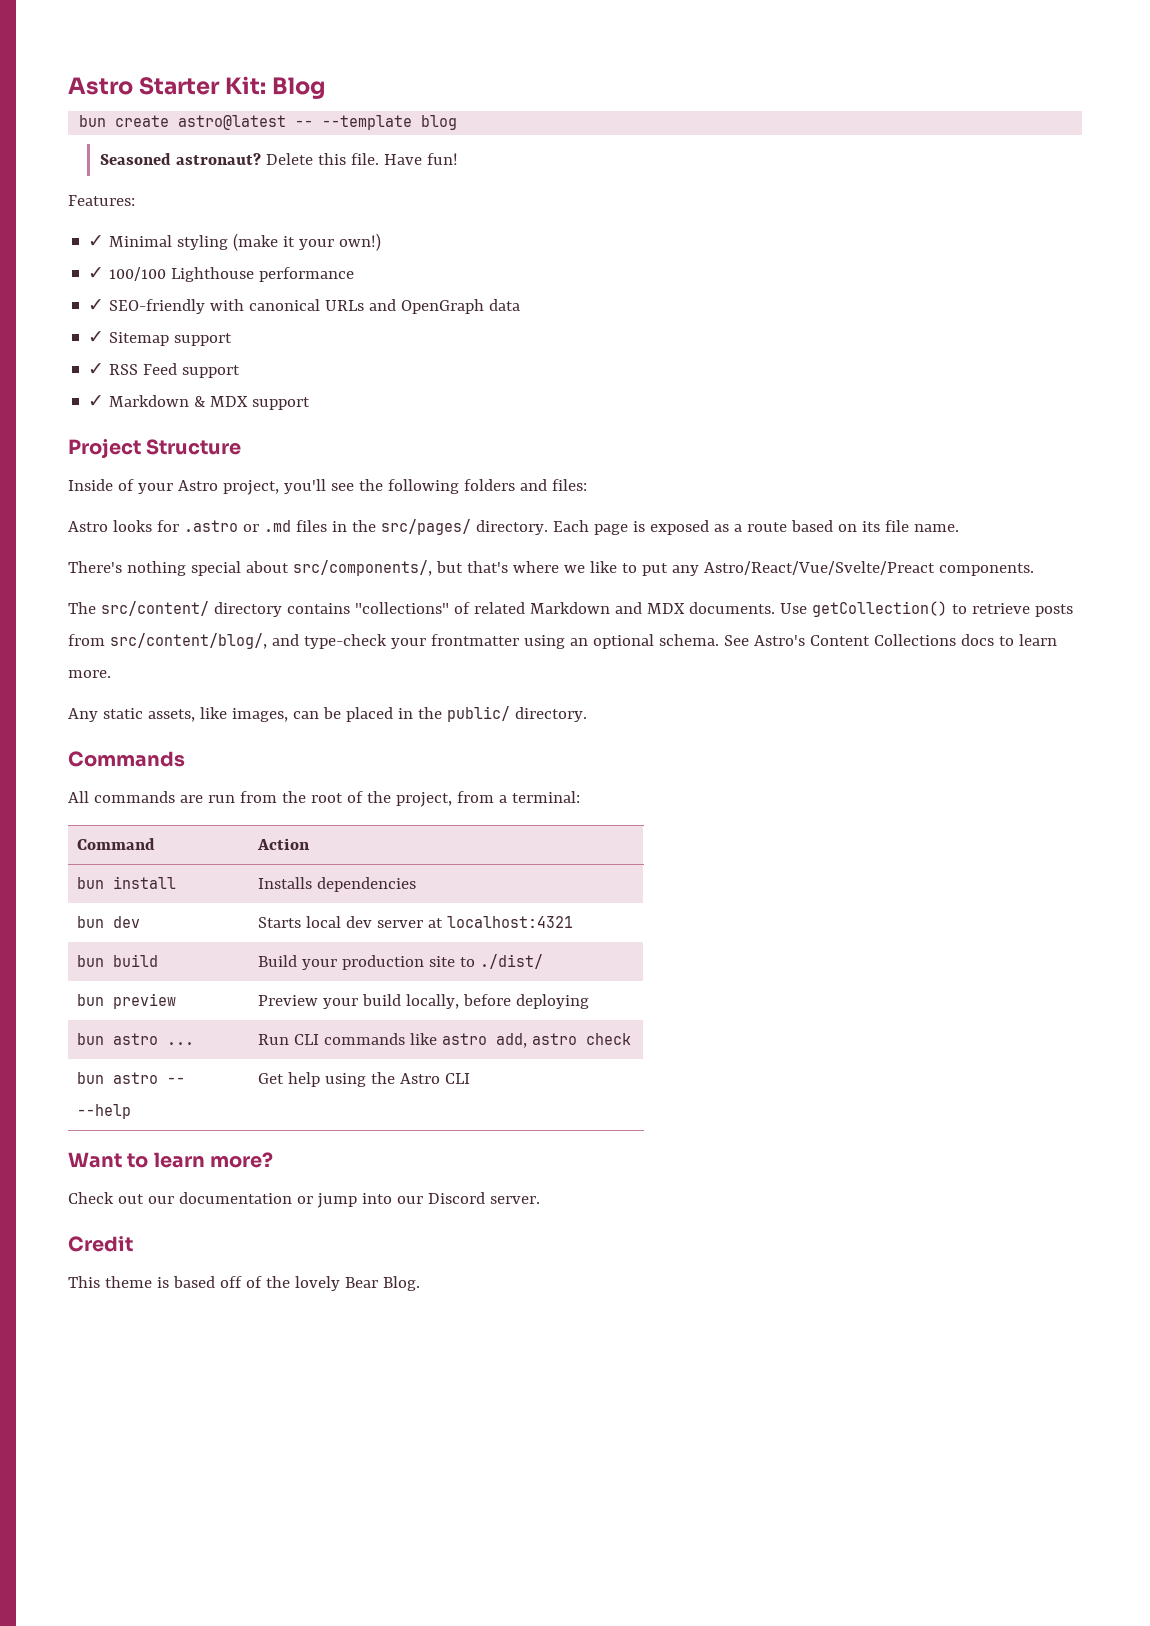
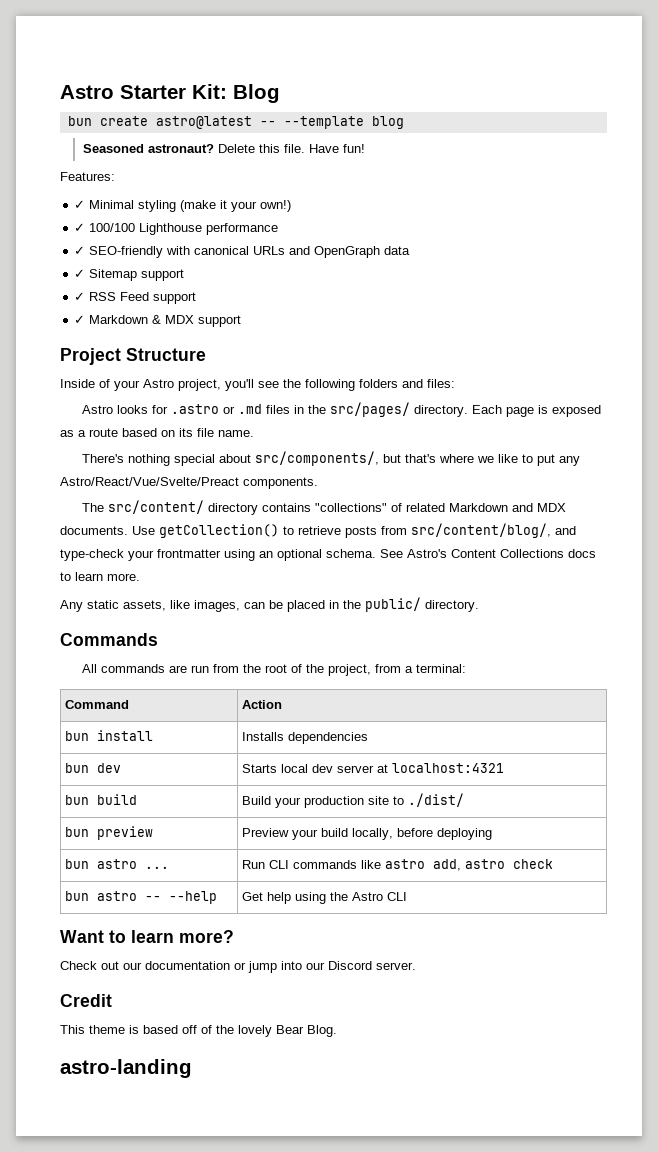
(420, 1283) none -> [60,1059,192,1078] // astro-landing

